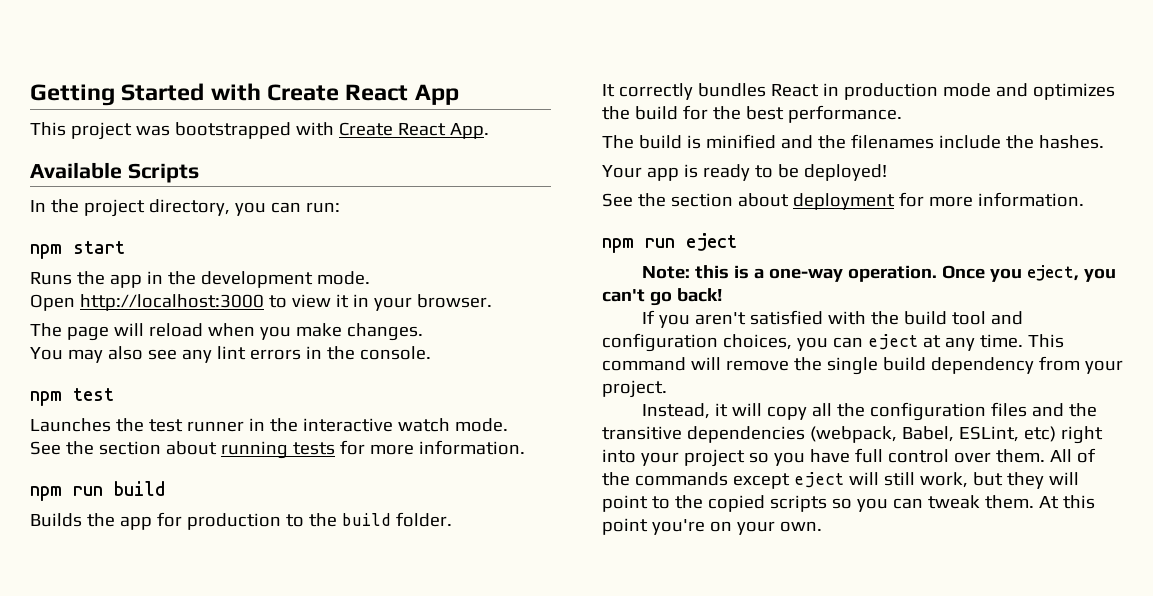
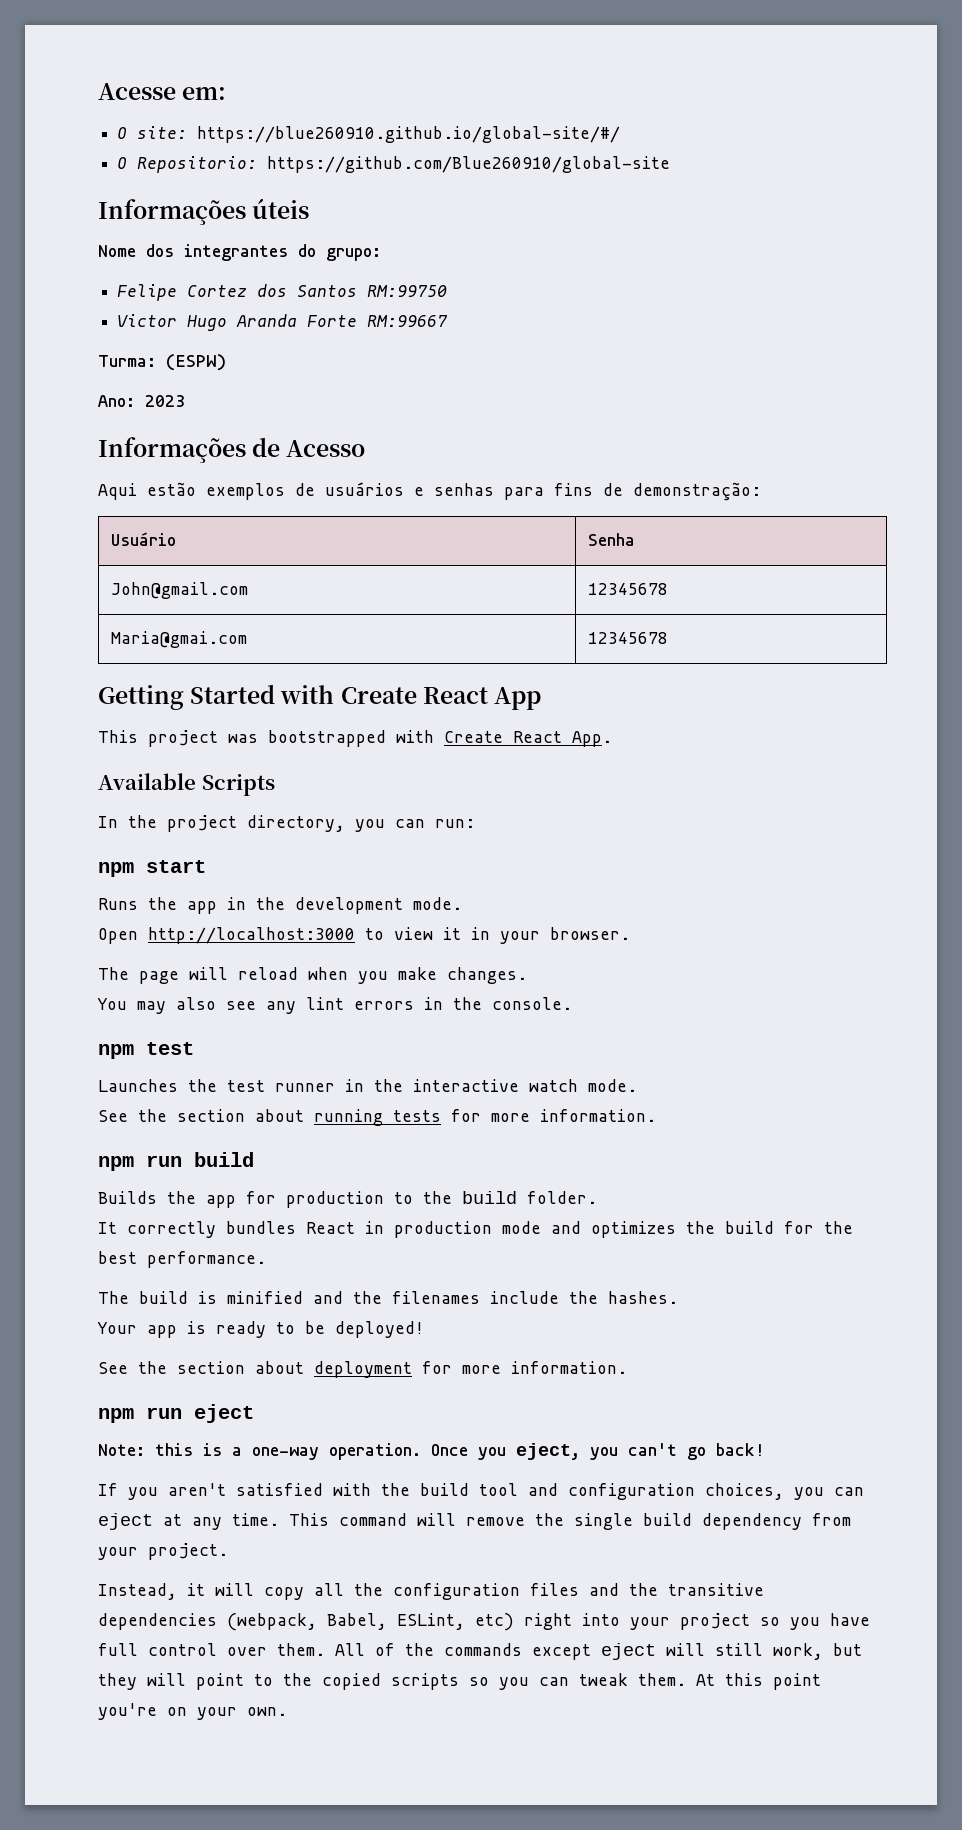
(30, 95) none -> [98,83,227,100] [117,126,621,143] [117,156,671,173] [98,198,310,225] [98,244,381,261] [117,284,448,301] [117,314,449,331] [98,354,226,371] [98,395,185,407] [98,437,366,463] [98,482,761,501] [110,532,176,546] [587,533,635,546] [110,582,248,599] [587,583,668,595] [110,631,247,648] [587,632,668,644] Acesse em: // O site: https://blue260910.github.io/global-site/#/ // O Repositorio: https://github.com/Blue260910/global-site // Informações úteis // Nome dos integrantes do grupo: // Felipe Cortez dos Santos RM:99750 // Victor Hugo Aranda Forte RM:99667 // Turma: (ESPW) // Ano: 2023 // Informações de Acesso // Aqui estão exemplos de usuários e senhas para fins de demonstração: // Usuário | Senha // John@gmail.com | 12345678 // Maria@gmai.com | 12345678 //

